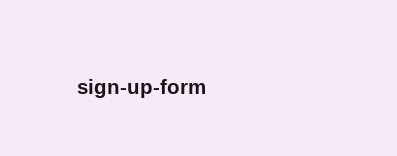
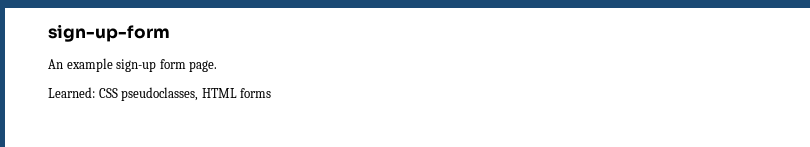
(206, 88) none -> [48,58,218,72] [48,87,272,101] // An example sign-up form page. // Learned: CSS pseudoclasses, HTML forms

